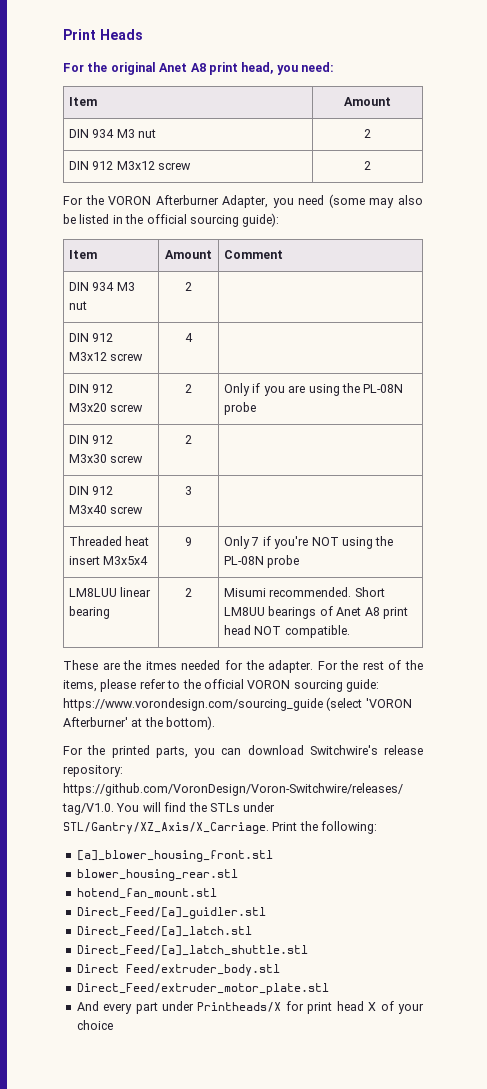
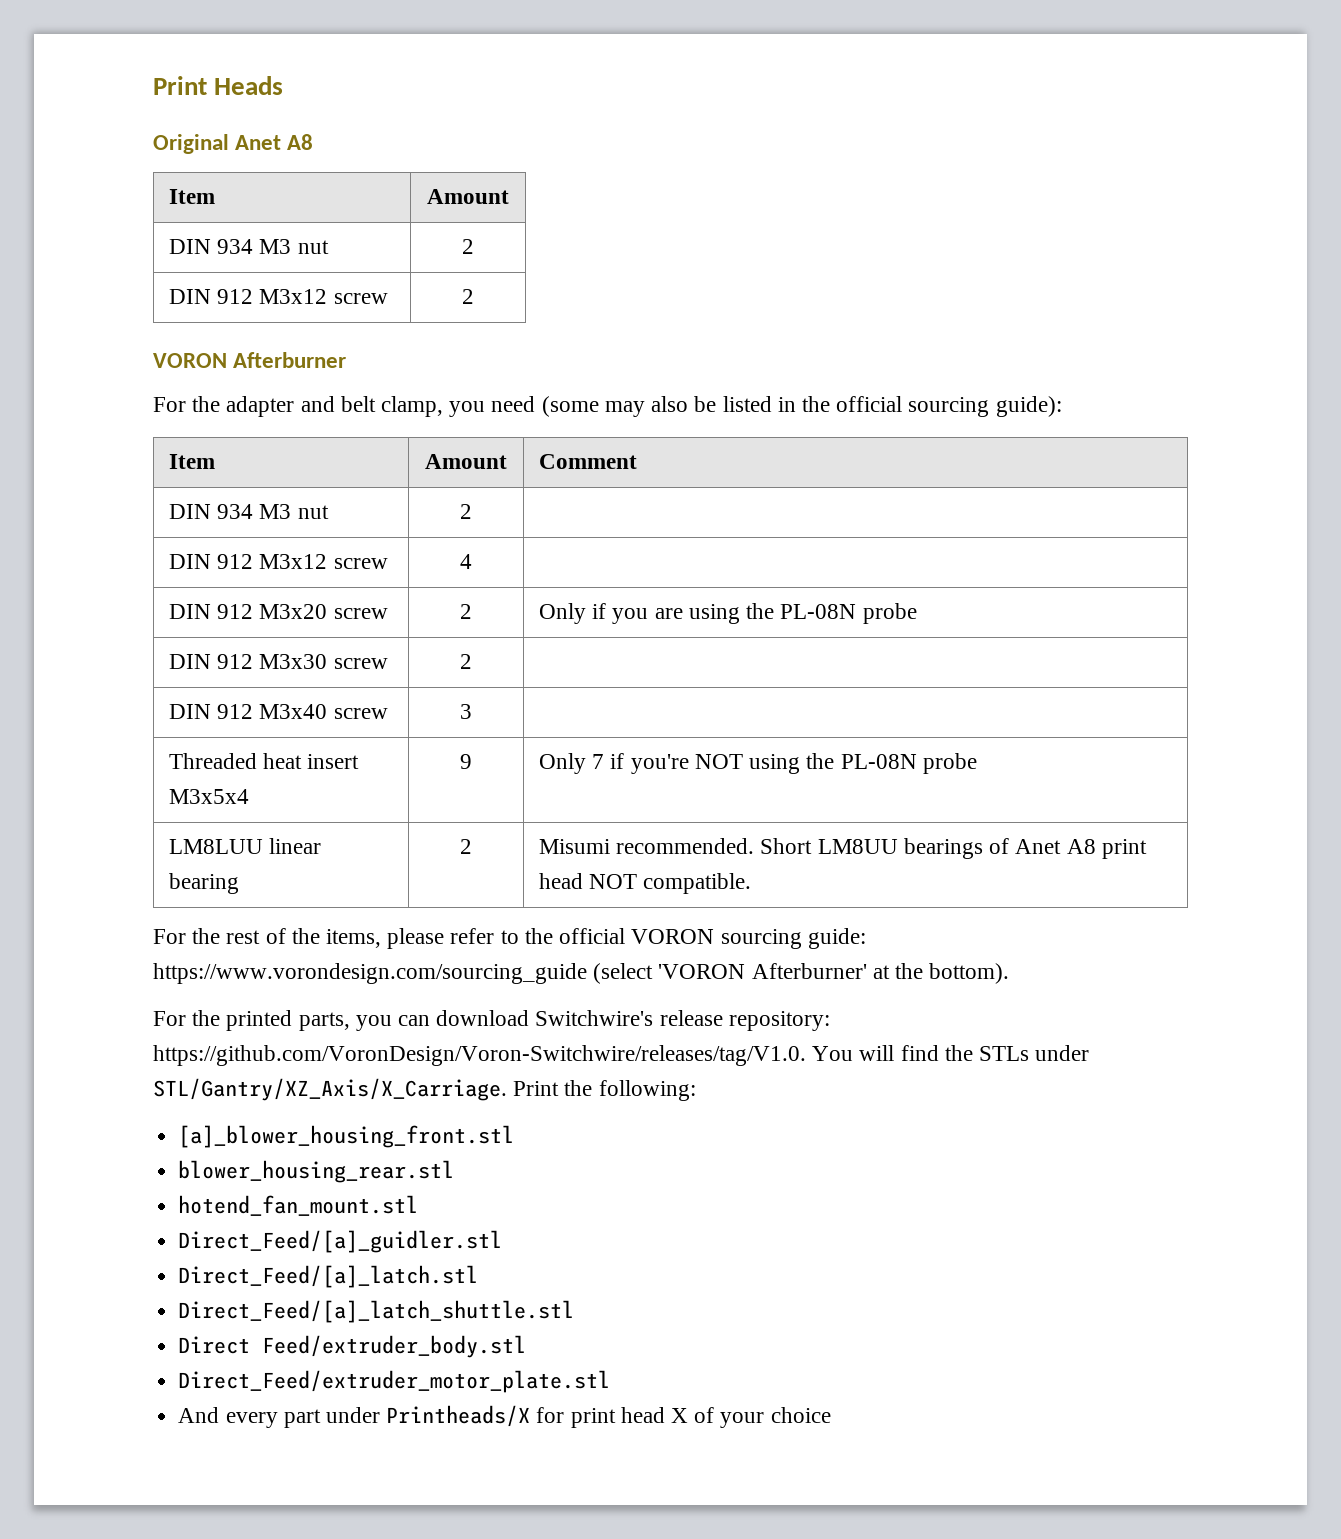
[63,62,334,75] For the original Anet A8 print head, you need: -> [153,134,314,154] Original Anet A8
[63,195,269,208] // For the VORON Afterburner Adapter, -> [153,352,347,368] [153,396,444,417] // VORON Afterburner // For the adapter and belt clamp,
[63,660,314,673] These are the itmes needed for the adapter. -> (752, 883) none

